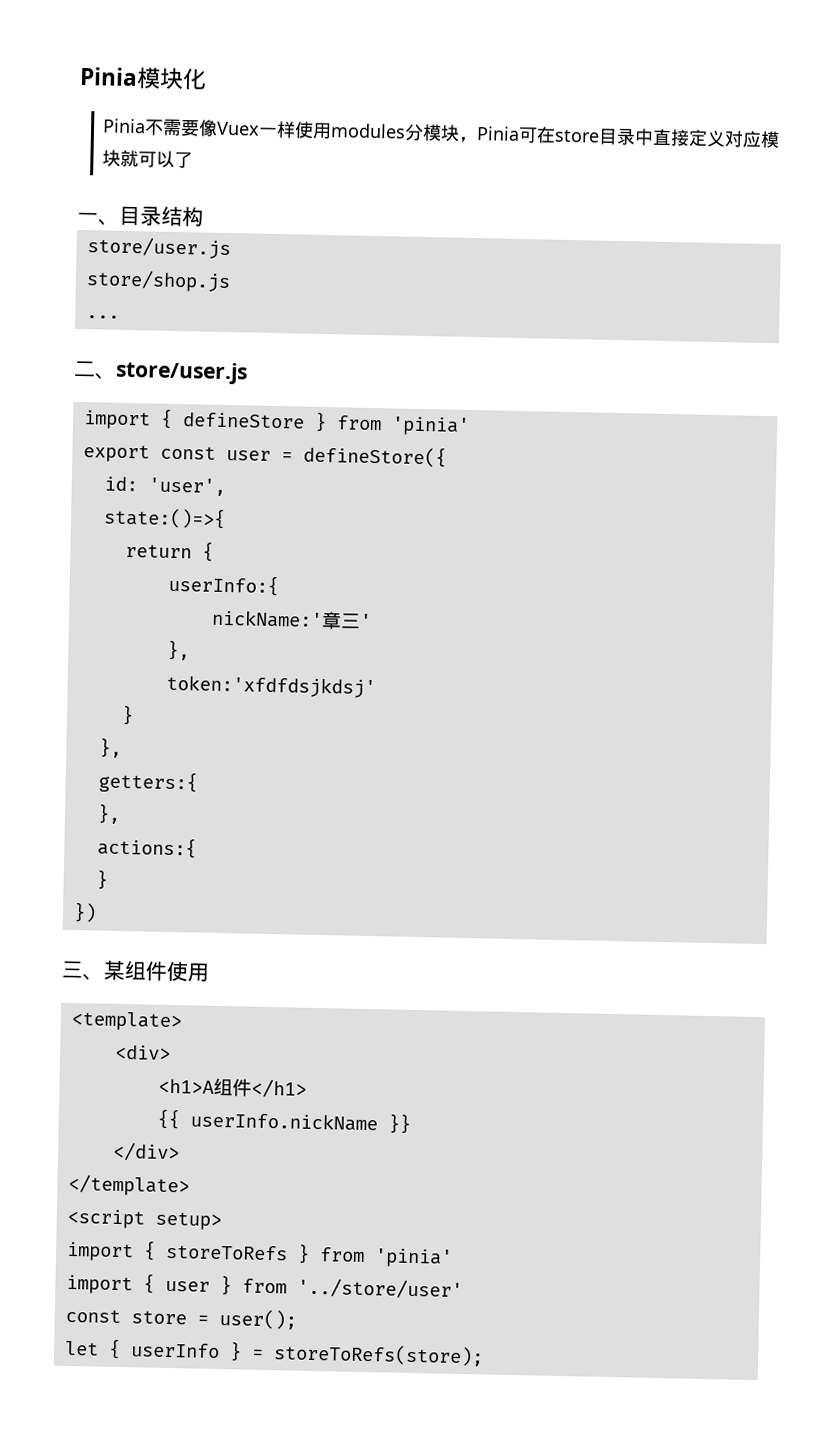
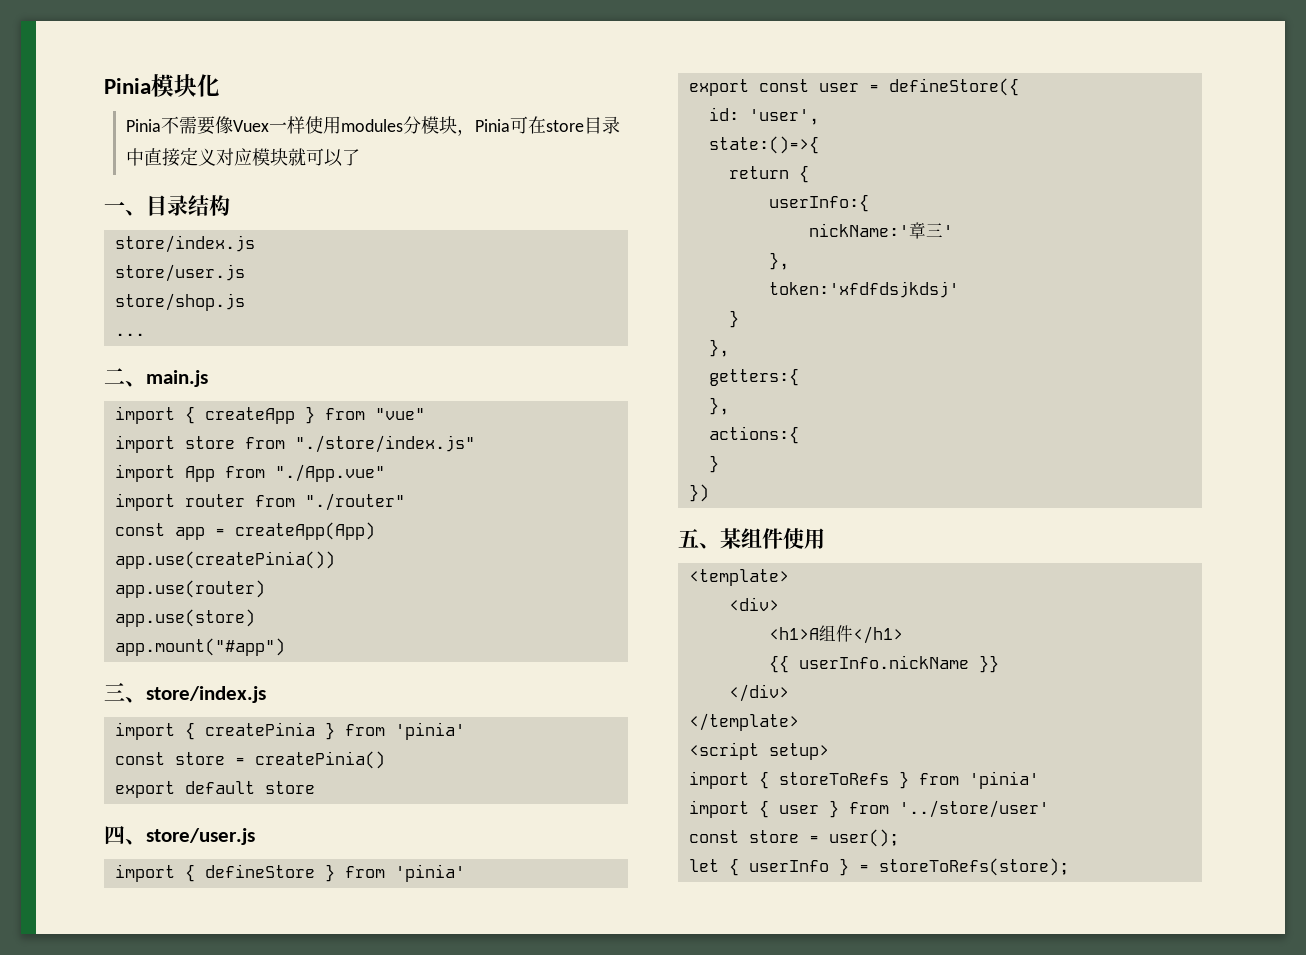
(204, 217) none -> [114,235,255,253] // store/index.js
(117, 376) none -> [146,370,208,387] [114,406,425,424] [114,435,475,453] [114,464,385,482] [114,493,405,511] [114,522,375,540] [114,551,335,569] [114,580,265,598] [114,609,255,627] [114,638,285,656] [104,682,266,703] [114,722,465,740] [114,751,385,769] [114,781,315,798] [104,825,146,845] main.js // import { createApp } from "vue" // import store from "./store/index.js" // import App from "./App.vue" // import router from "./router" // const app = createApp(App) // app.use(createPinia()) // app.use(router) // app.use(store) // app.mount("#app") // 三、store/index.js // import { createPinia } from 'pinia' // const store = createPinia() // export default store // 四、
[61,960,84,979] 三 -> [678,529,699,548] 五

